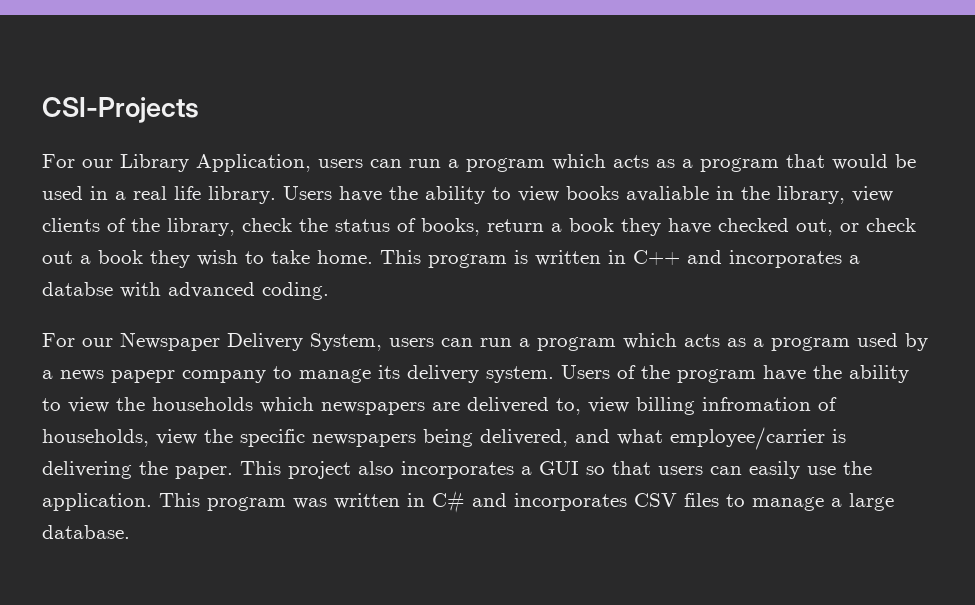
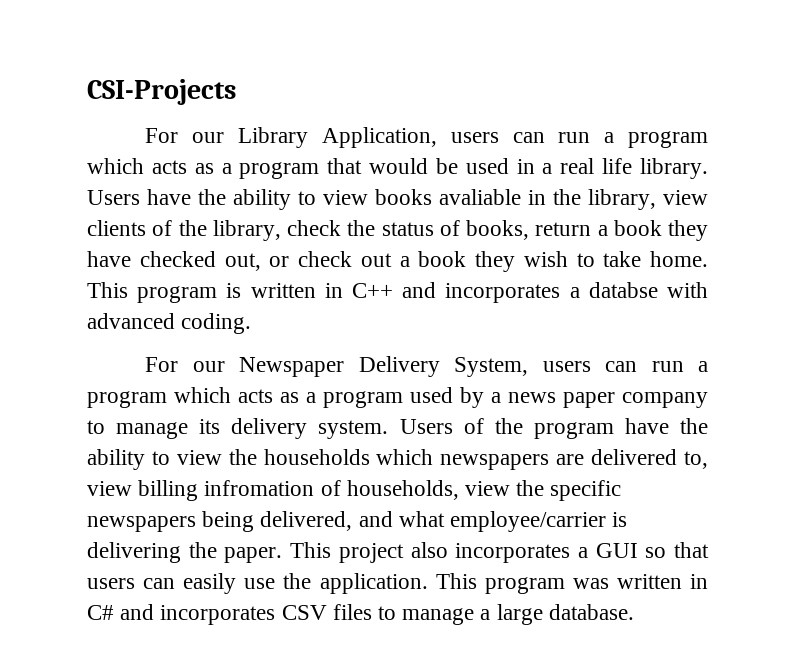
[111,370,175,383] papepr -> [563,392,615,408] paper

